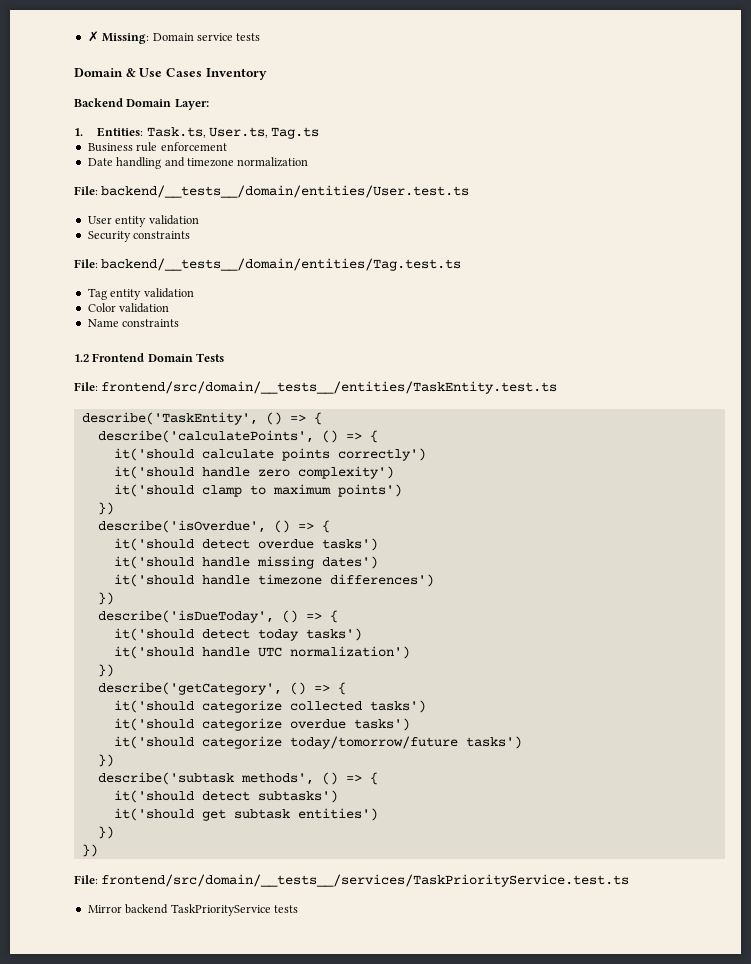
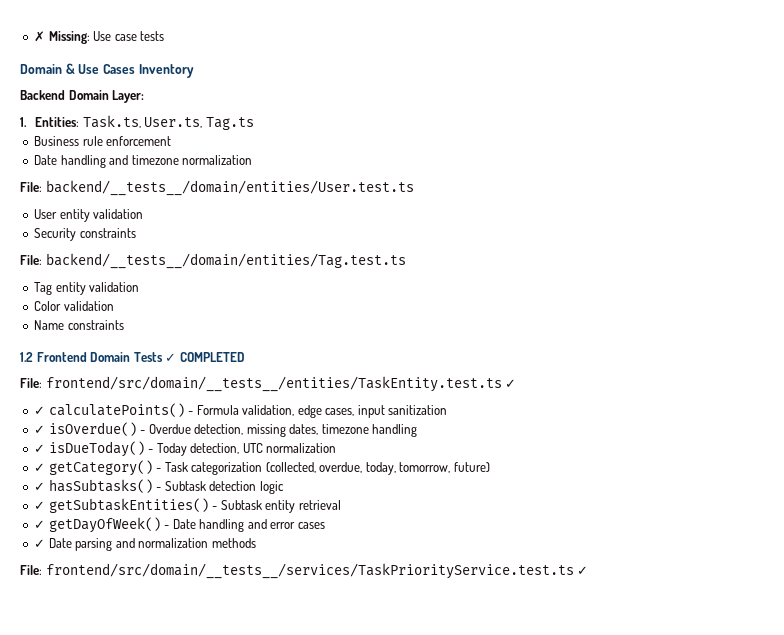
[152,33,233,41] Domain service -> [93,31,137,41] Use case
(225, 357) none -> [165,352,245,362] ✓ COMPLETED
[81,412,322,425] [97,430,378,443] [113,448,426,461] [113,466,394,479] [113,484,402,497] [97,502,114,515] [97,520,330,533] [113,538,378,551] [113,556,378,569] [113,574,434,587] [97,592,114,605] [97,610,338,623] [113,628,362,641] [113,646,410,659] [97,664,114,677] [97,682,346,695] [113,700,426,713] [113,718,410,731] [113,736,522,749] [97,754,114,767] [97,772,378,785] [113,790,338,803] [113,808,378,821] [97,826,114,839] [81,844,98,857] [74,874,630,887] [87,904,298,916] // describe('TaskEntity', () => { // describe('calculatePoints', () => { // it('should calculate points correctly') // it('should handle zero complexity') // it('should clamp to maximum points') // }) // describe('isOverdue', () => { // it('should detect overdue tasks') // it('should handle missing dates') // it('should handle timezone differences') // }) // describe('isDueToday', () => { // it('should detect today tasks') // it('should handle UTC normalization') // }) // describe('getCategory', () => { // it('should categorize collected tasks') // it('should categorize overdue tasks') // it('should categorize today/tomorrow/future tasks') // }) // describe('subtask methods', () => { // it('should detect subtasks') // it('should get subtask entities') // }) // }) // File: frontend/src/domain/__tests__/services/TaskPriorityService.test.ts // Mirror backend TaskPriorityService tests -> [505,379,517,388] [34,403,448,418] [34,422,418,437] [34,441,337,457] [34,460,490,476] [34,479,284,494] [34,498,341,513] [34,517,325,533] [34,538,256,551] [20,563,589,579] ✓ // ✓ calculatePoints() - Formula validation, edge cases, input sanitization // ✓ isOverdue() - Overdue detection, missing dates, timezone handling // ✓ isDueToday() - Today detection, UTC normalization // ✓ getCategory() - Task categorization (collected, overdue, today, tomorrow, future) // ✓ hasSubtasks() - Subtask detection logic // ✓ getSubtaskEntities() - Subtask entity retrieval // ✓ getDayOfWeek() - Date handling and error cases // ✓ Date parsing and normalization methods // File: frontend/src/domain/__tests__/services/TaskPriorityService.test.ts ✓

